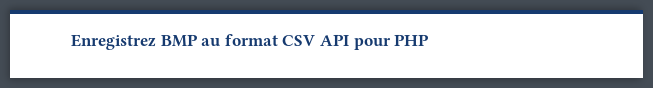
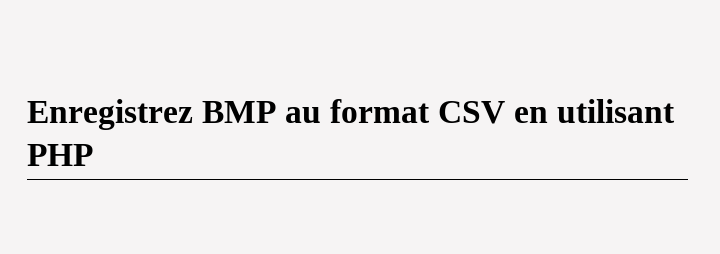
[319,34,391,50] API pour -> [514,99,676,123] en utilisant

